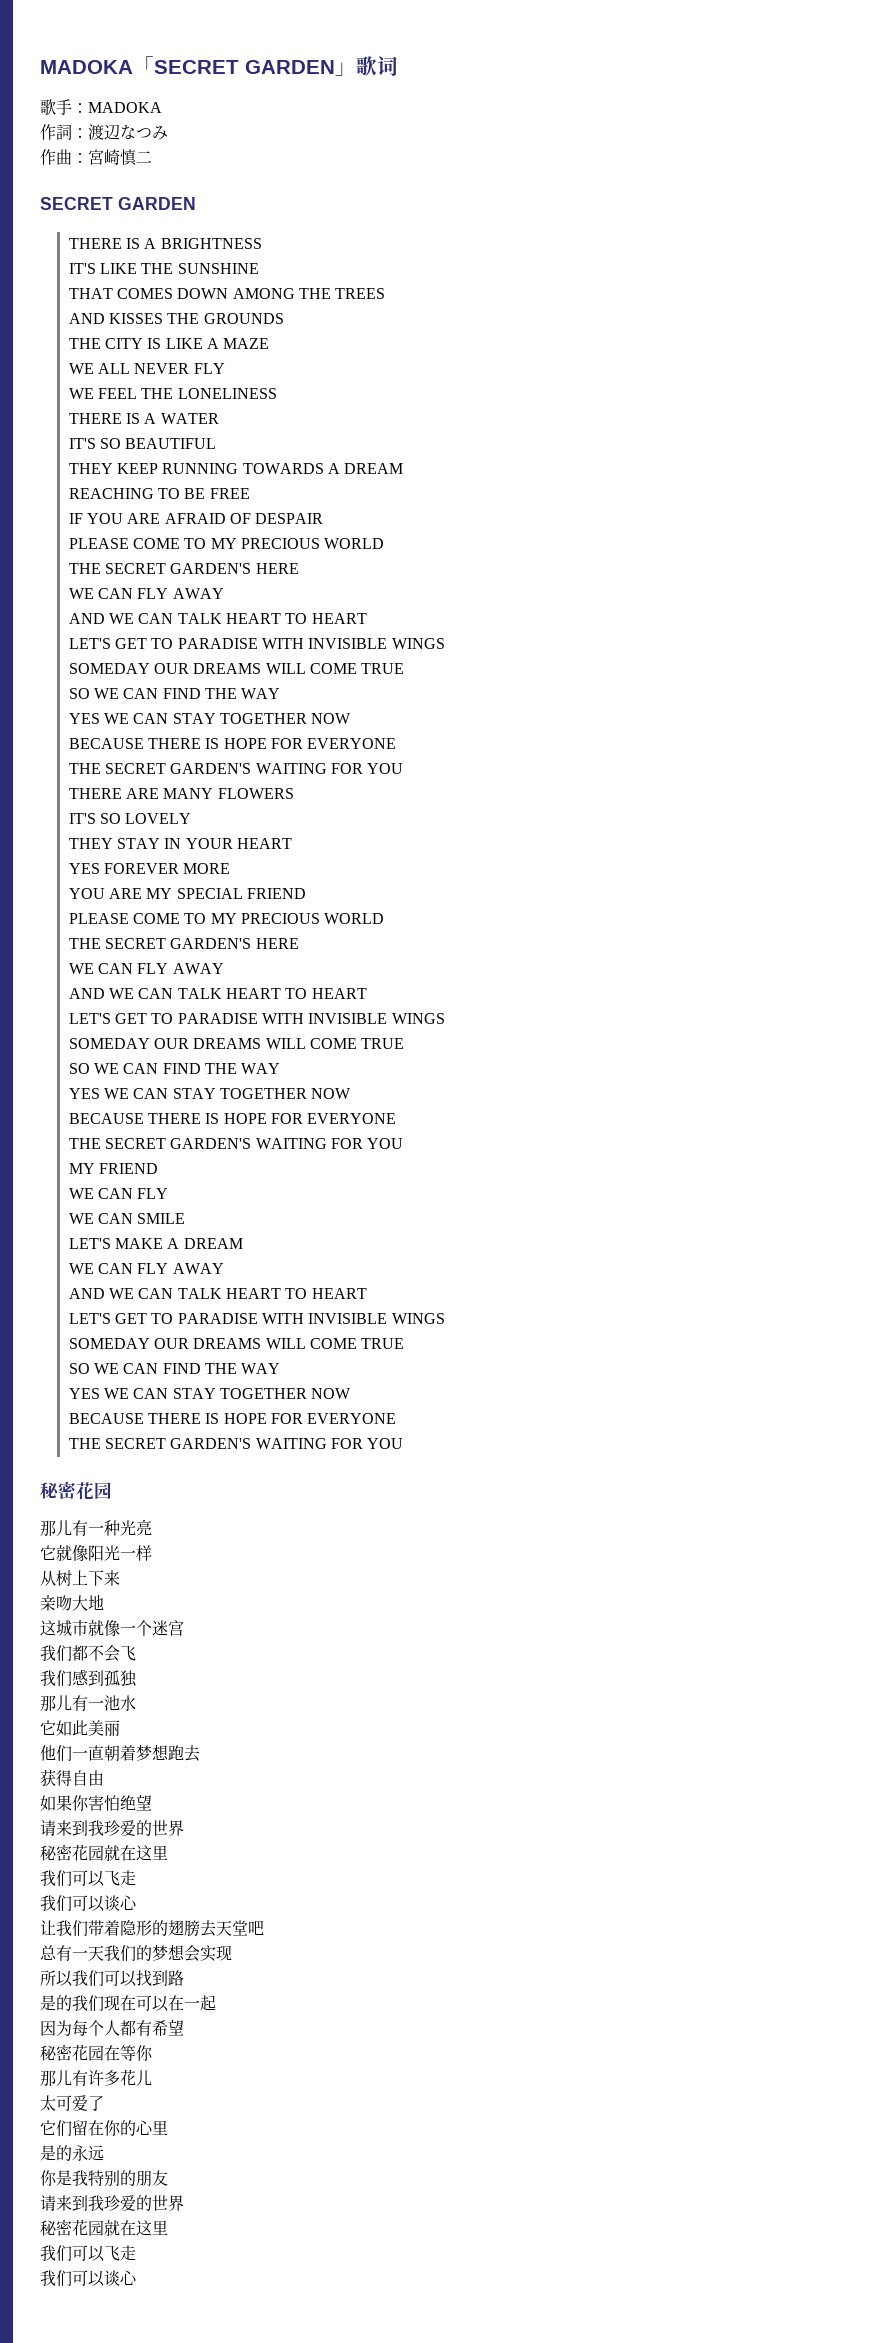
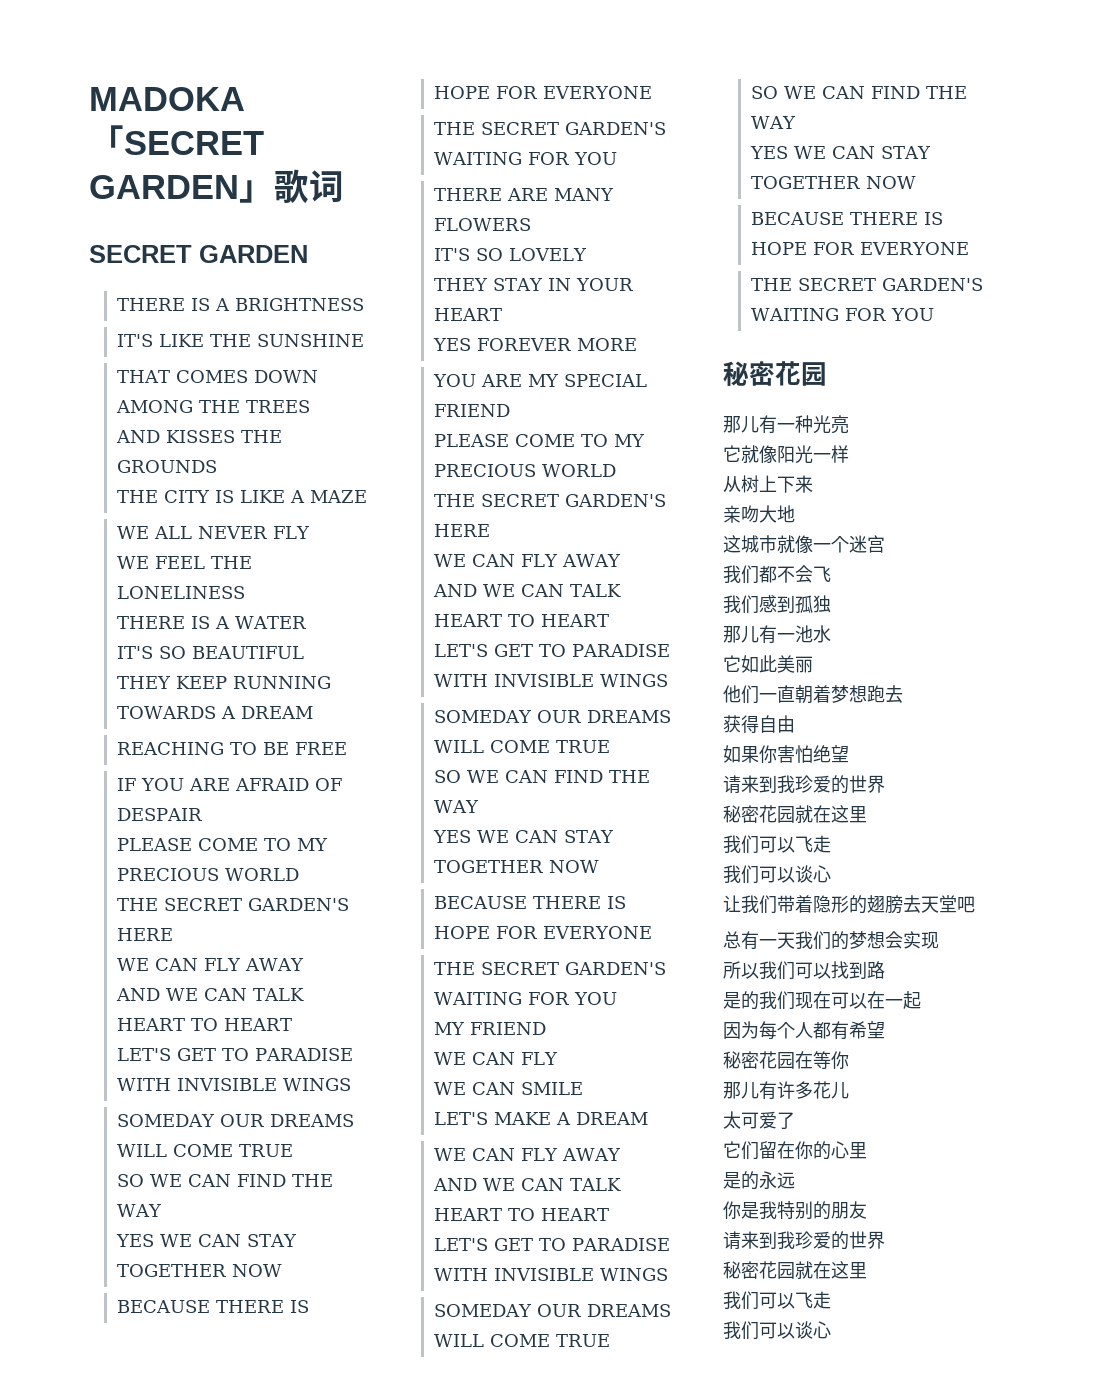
[40,99,162,115] [40,124,168,140] [40,149,152,166] // 歌手：MADOKA // 作詞：渡辺なつみ // 作曲：宮崎慎二 -> (344, 186) none

